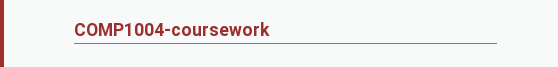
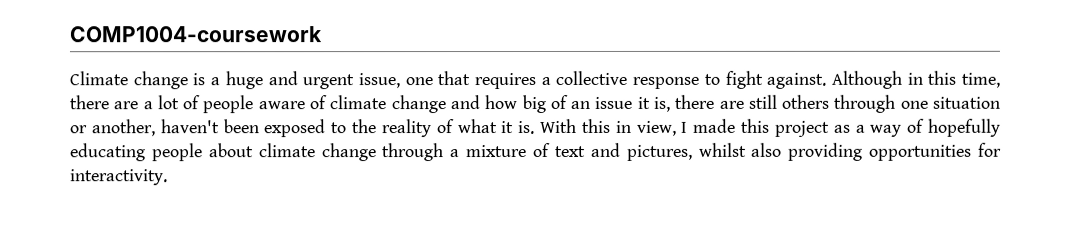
(270, 29) none -> [69,70,1001,90] [69,94,1000,114] [70,118,1002,138] [70,142,1002,162] [70,169,168,186] // Climate change is a huge and urgent issue, one that requires a collective response to fight against. Although in this time, there are a lot of people aware of climate change and how big of an issue it is, there are still others through one situation or another, haven't been exposed to the reality of what it is. With this in view, I made this project as a way of hopefully educating people about climate change through a mixture of text and pictures, whilst also providing opportunities for interactivity.

